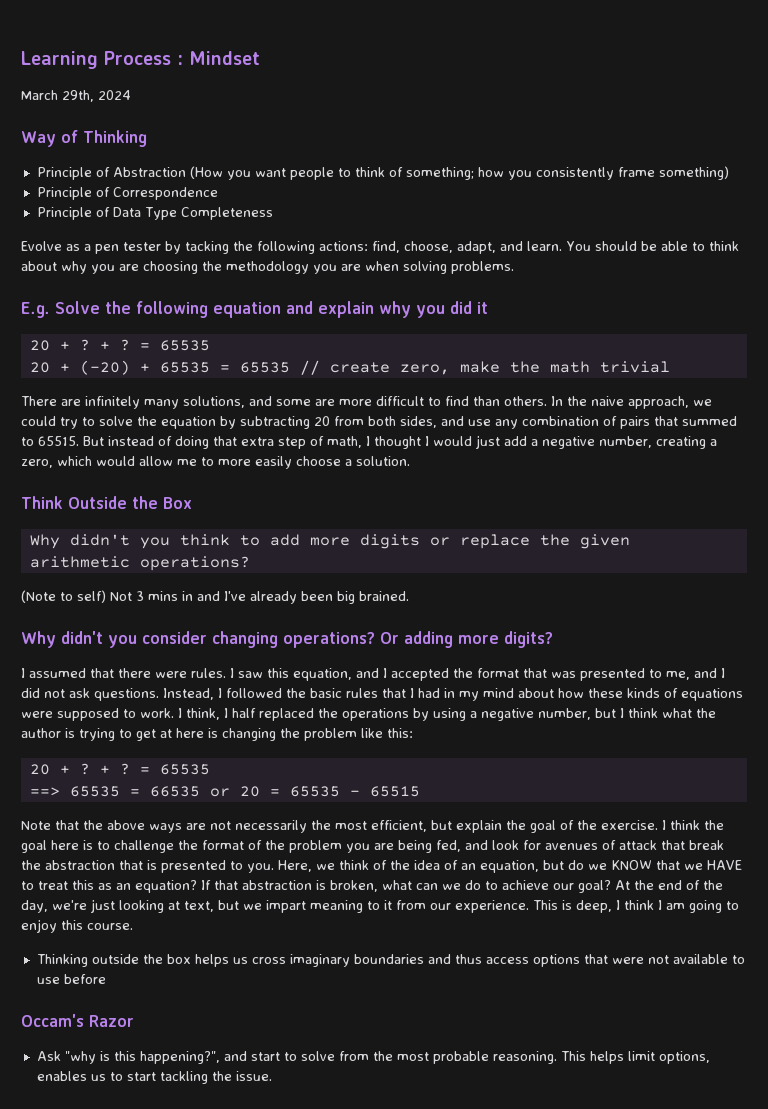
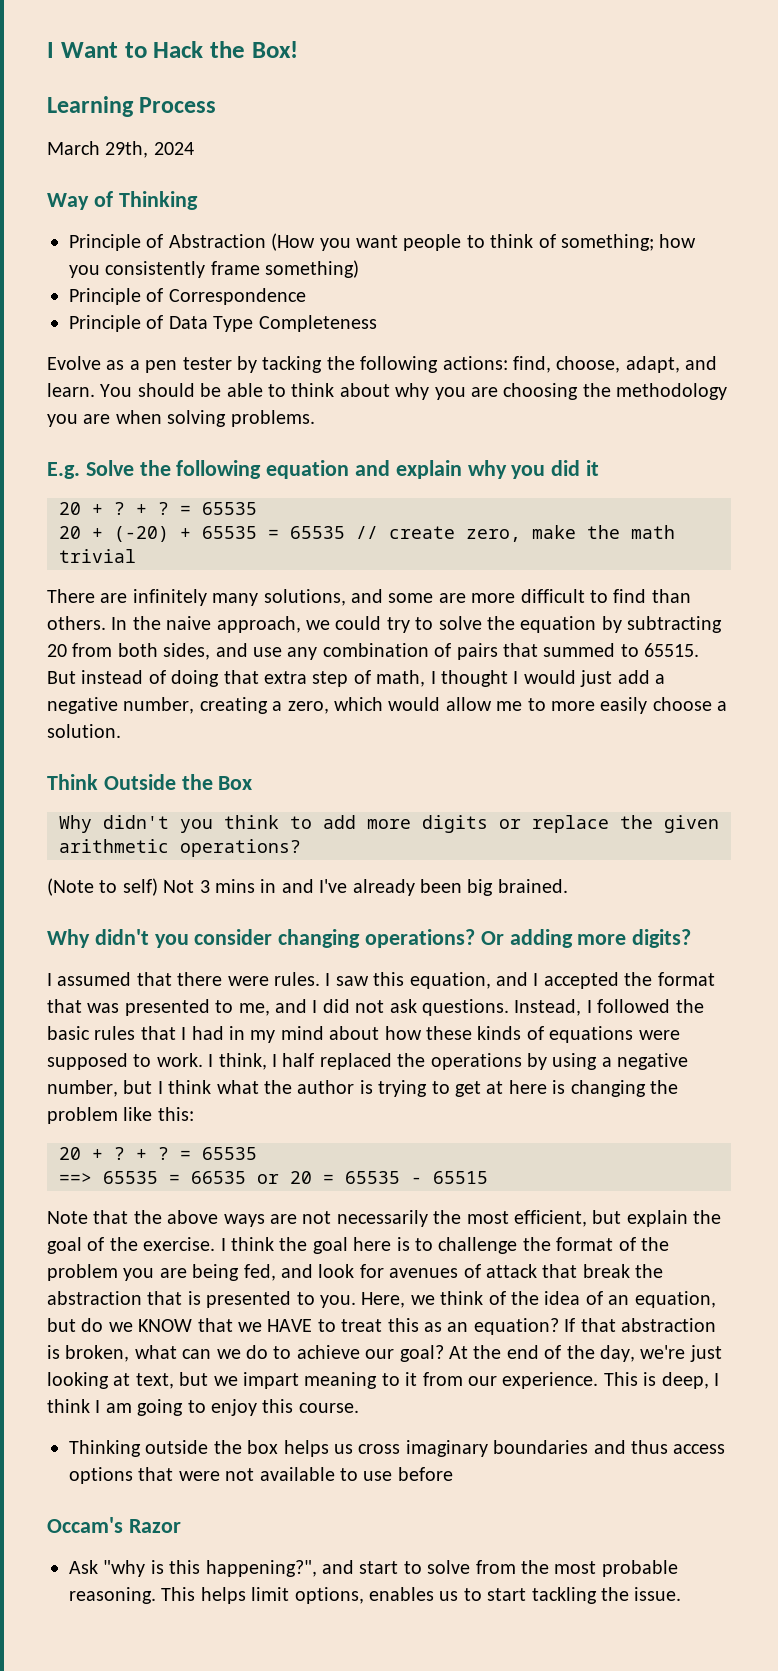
(21, 60) none -> [47,41,298,58] I Want to Hack the Box! //
[177,51,260,65] : Mindset -> (217, 105) none

